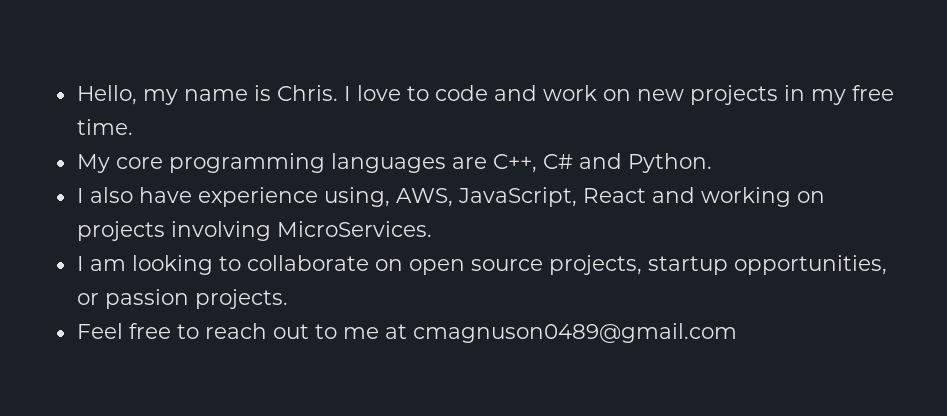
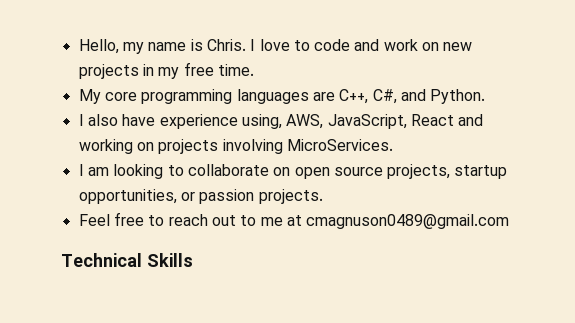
[542,154,573,169] C# -> [372,89,397,104] C#,
(737, 333) none -> [61,253,193,267] // Technical Skills

